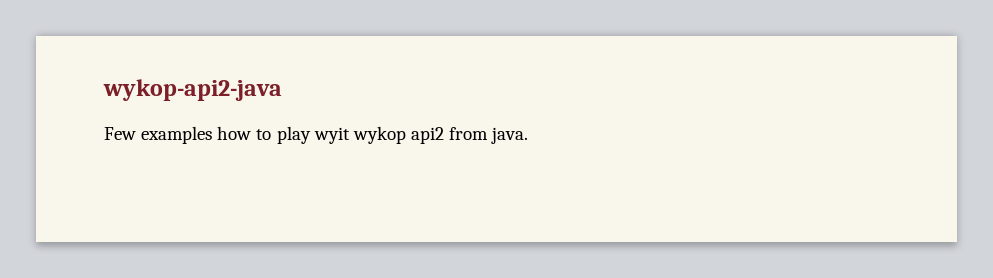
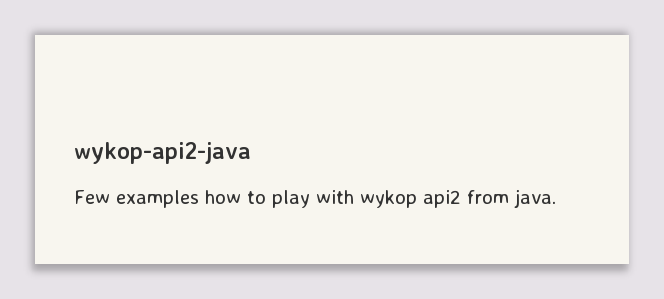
[313,127,350,144] wyit -> [316,190,354,204] with

